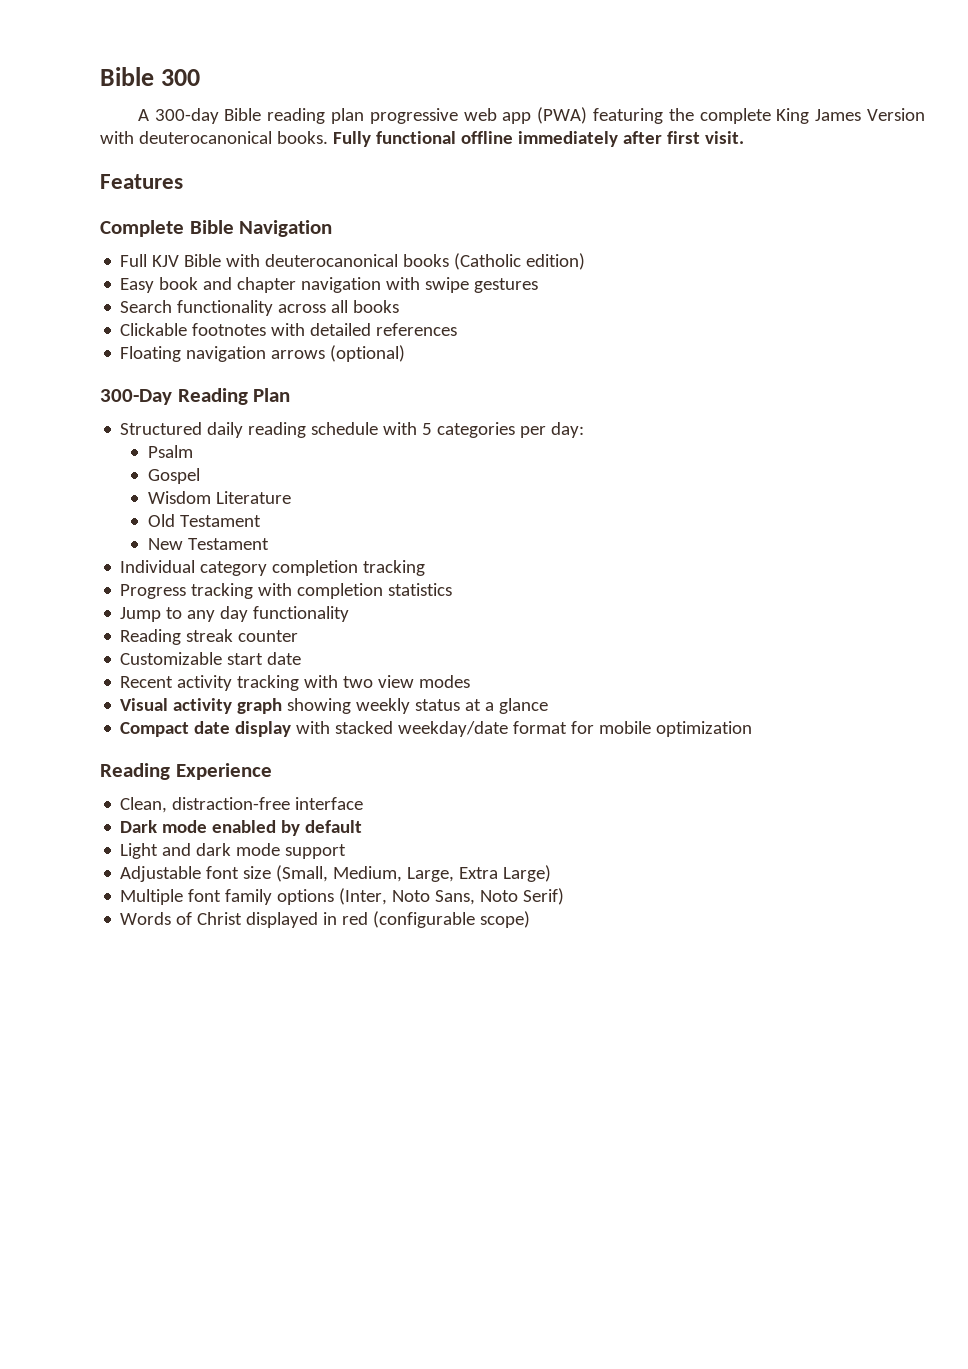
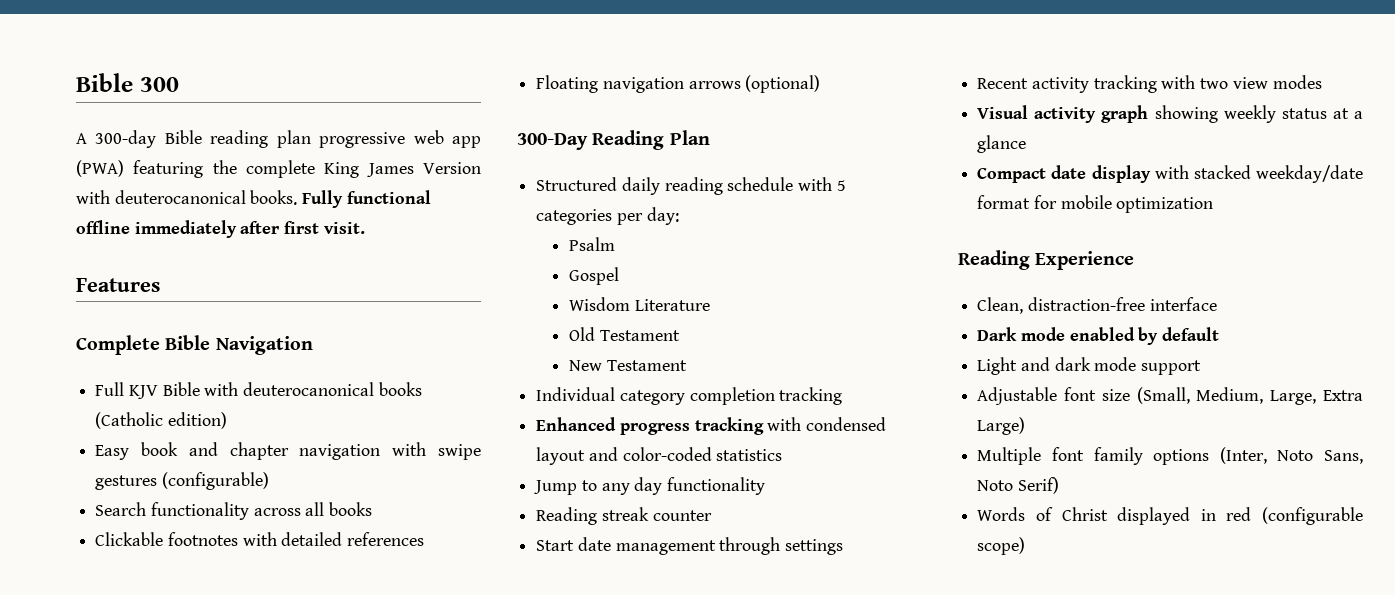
(539, 285) none -> [161,472,269,490] (configurable)
[120,583,384,599] Progress tracking with completion -> [536,417,887,435] [536,447,712,465] Enhanced progress tracking with condensed layout and color-coded
[120,652,302,665] Customizable start date -> [536,537,844,555] Start date management through settings

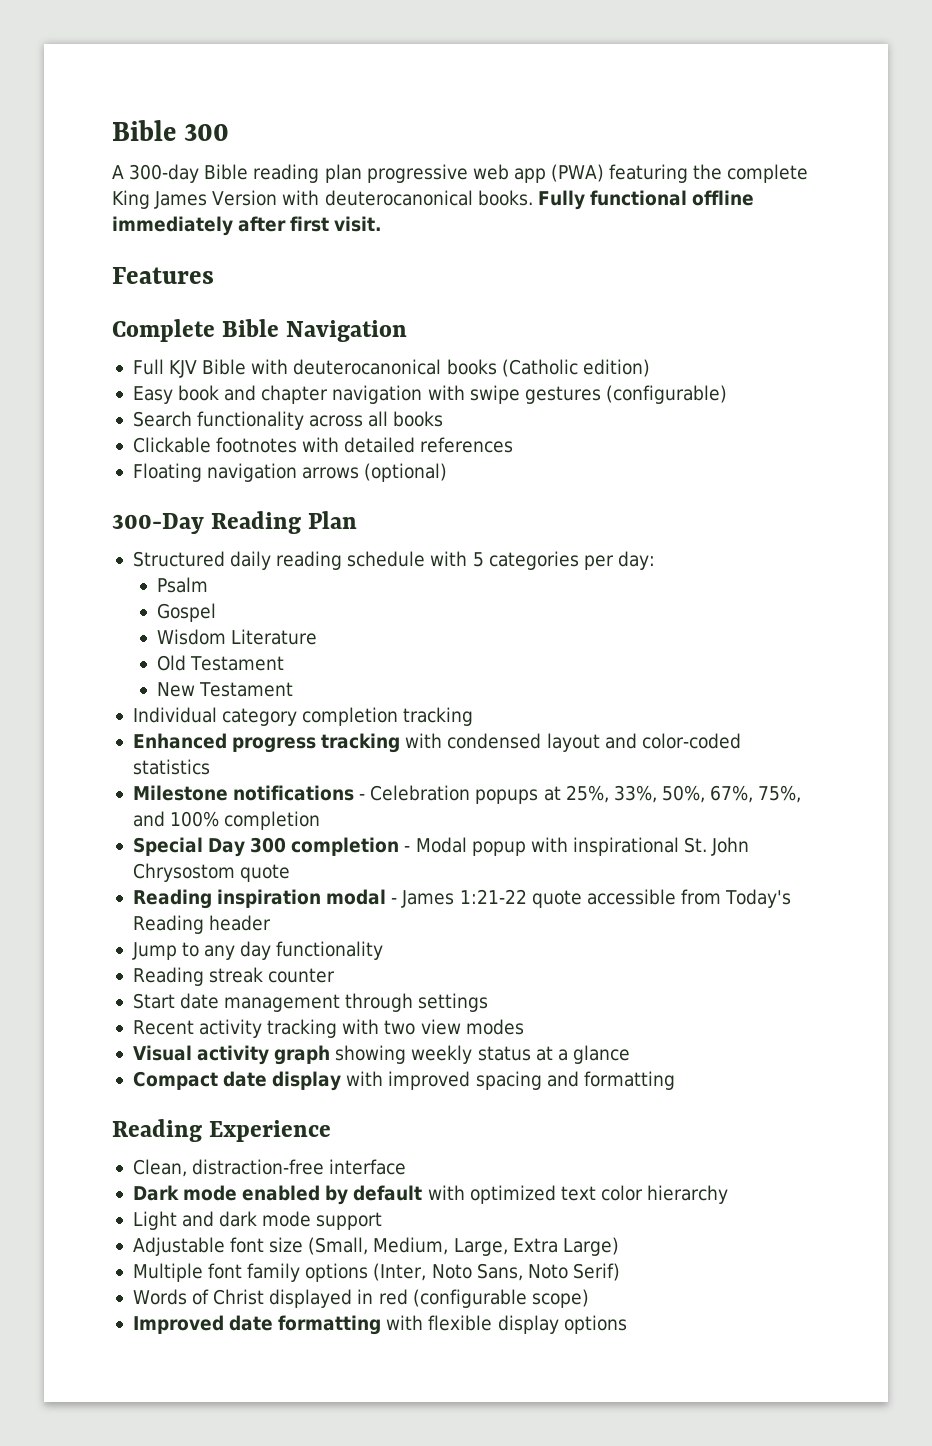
(783, 455) none -> [132,785,802,804] [132,811,321,830] [132,837,750,857] [132,863,291,882] [132,889,792,909] [132,915,272,934] // Milestone notifications - Celebration popups at 25%, 33%, 50%, 67%, 75%, and 100% completion // Special Day 300 completion - Modal popup with inspirational St. John Chrysostom quote // Reading inspiration modal - James 1:21-22 quote accessible from Today's Reading header
[1193,165,1363,183] [977,195,1214,213] stacked weekday/date format for mobile optimization -> [388,1071,675,1090] improved spacing and formatting
(1220, 334) none -> [427,1185,729,1204] with optimized text color hierarchy
(1026, 546) none -> [132,1315,627,1335] // Improved date formatting with flexible display options

